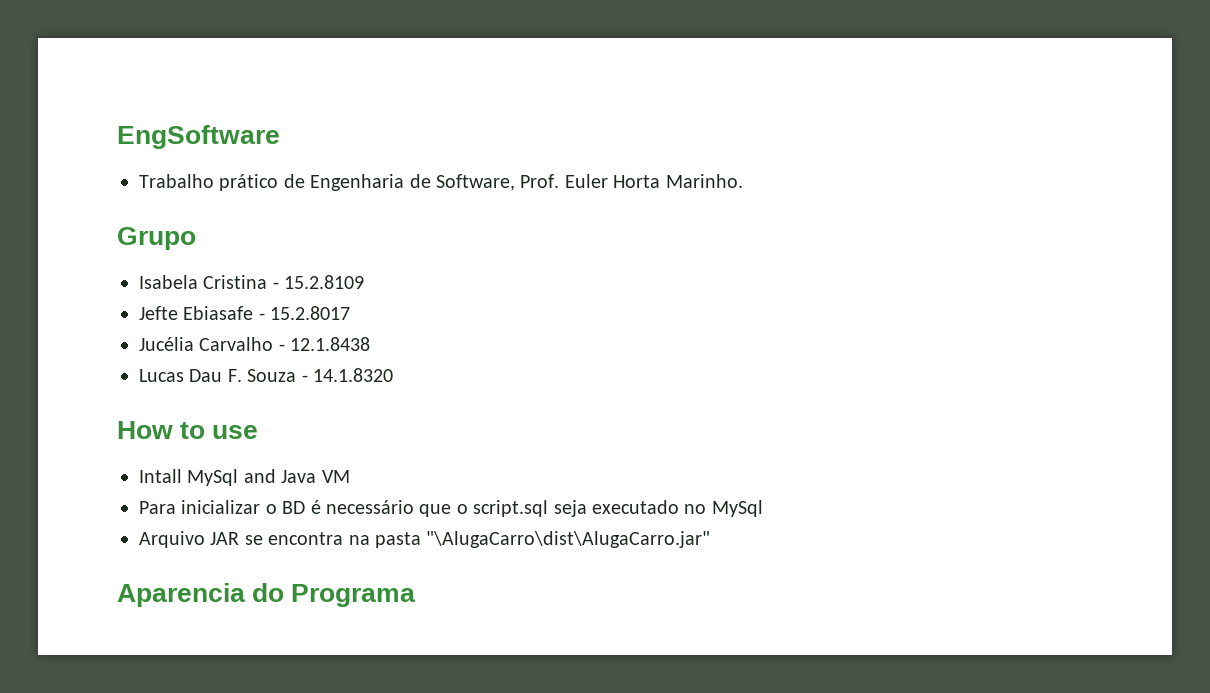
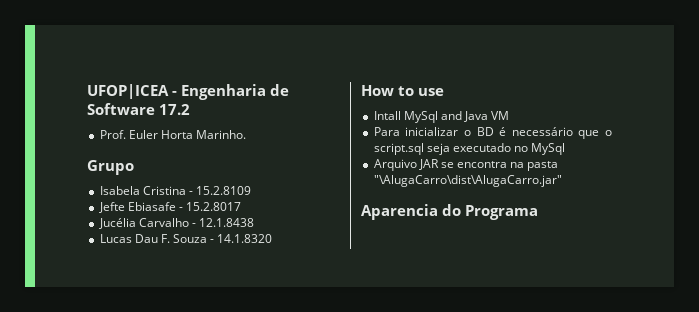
[117,125,280,149] [139,174,515,191] EngSoftware // Trabalho prático de Engenharia de Software, -> [87,84,289,100] [87,103,190,115] UFOP|ICEA - Engenharia de Software 17.2 //

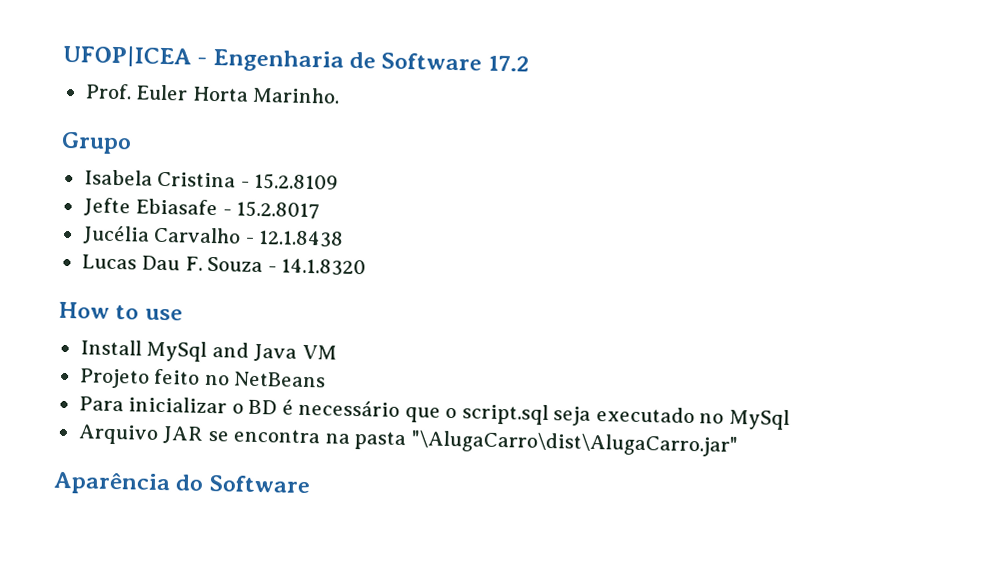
[373,111,401,120] Intall -> [79,339,142,356] Install
(510, 115) none -> [78,368,327,389] // Projeto feito no NetBeans
[361,204,538,220] Aparencia do Programa -> [53,471,311,496] Aparência do Software

